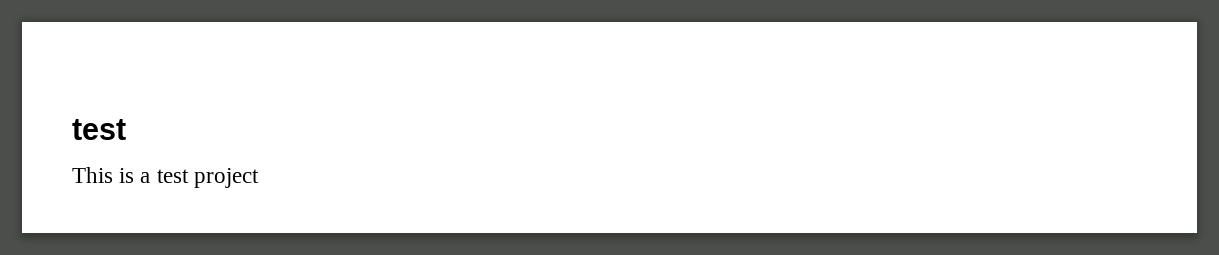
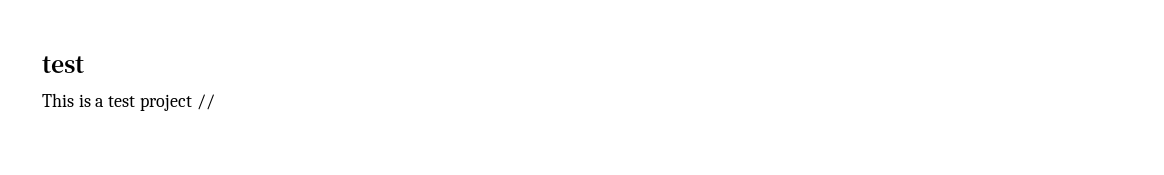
(259, 178) none -> [196,94,215,110] //

